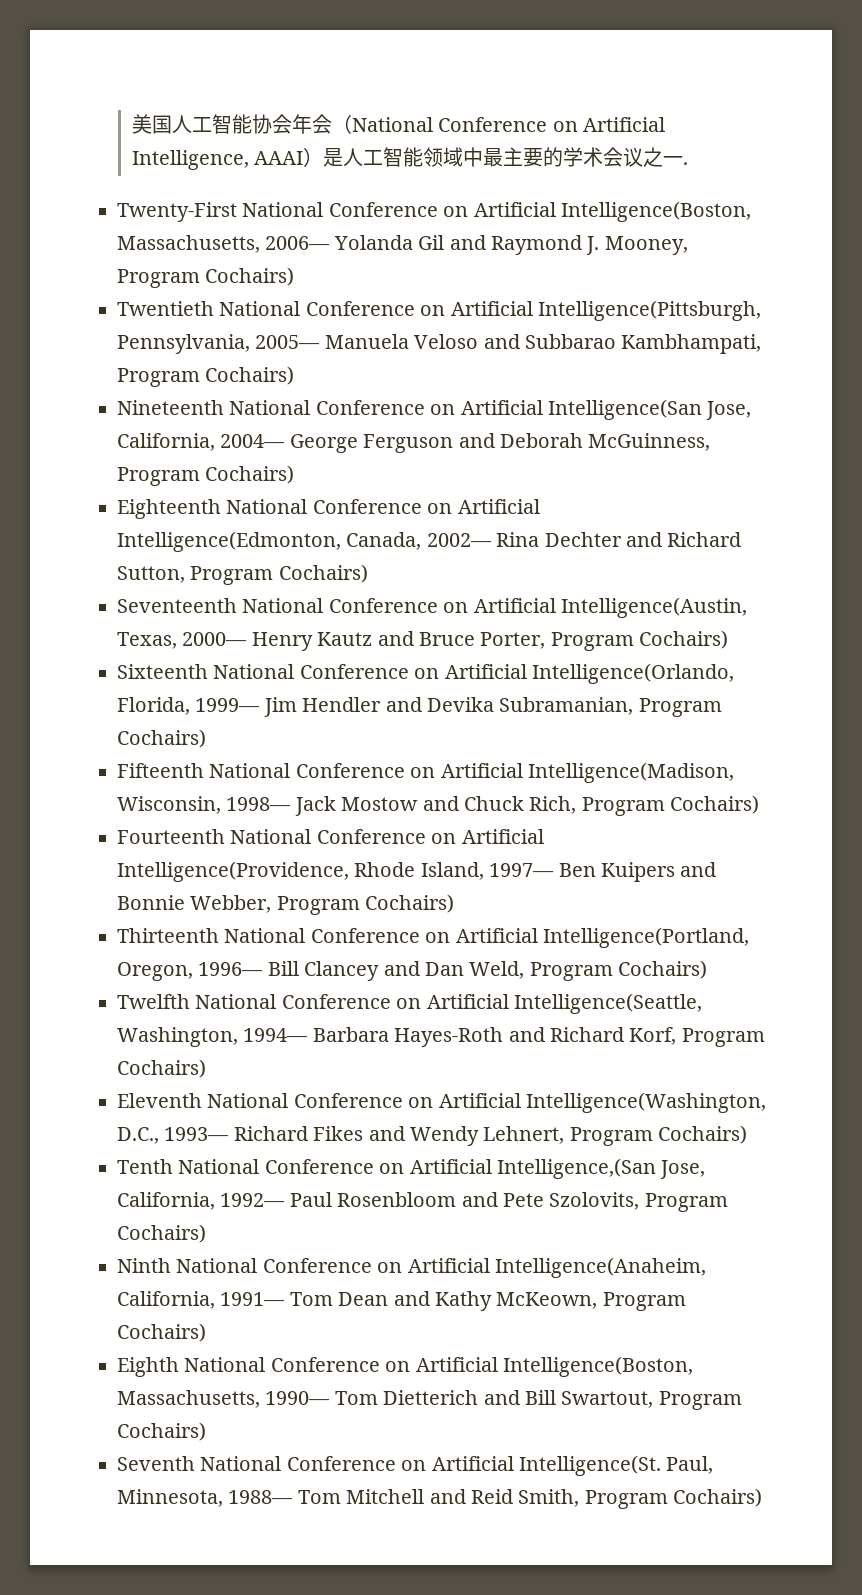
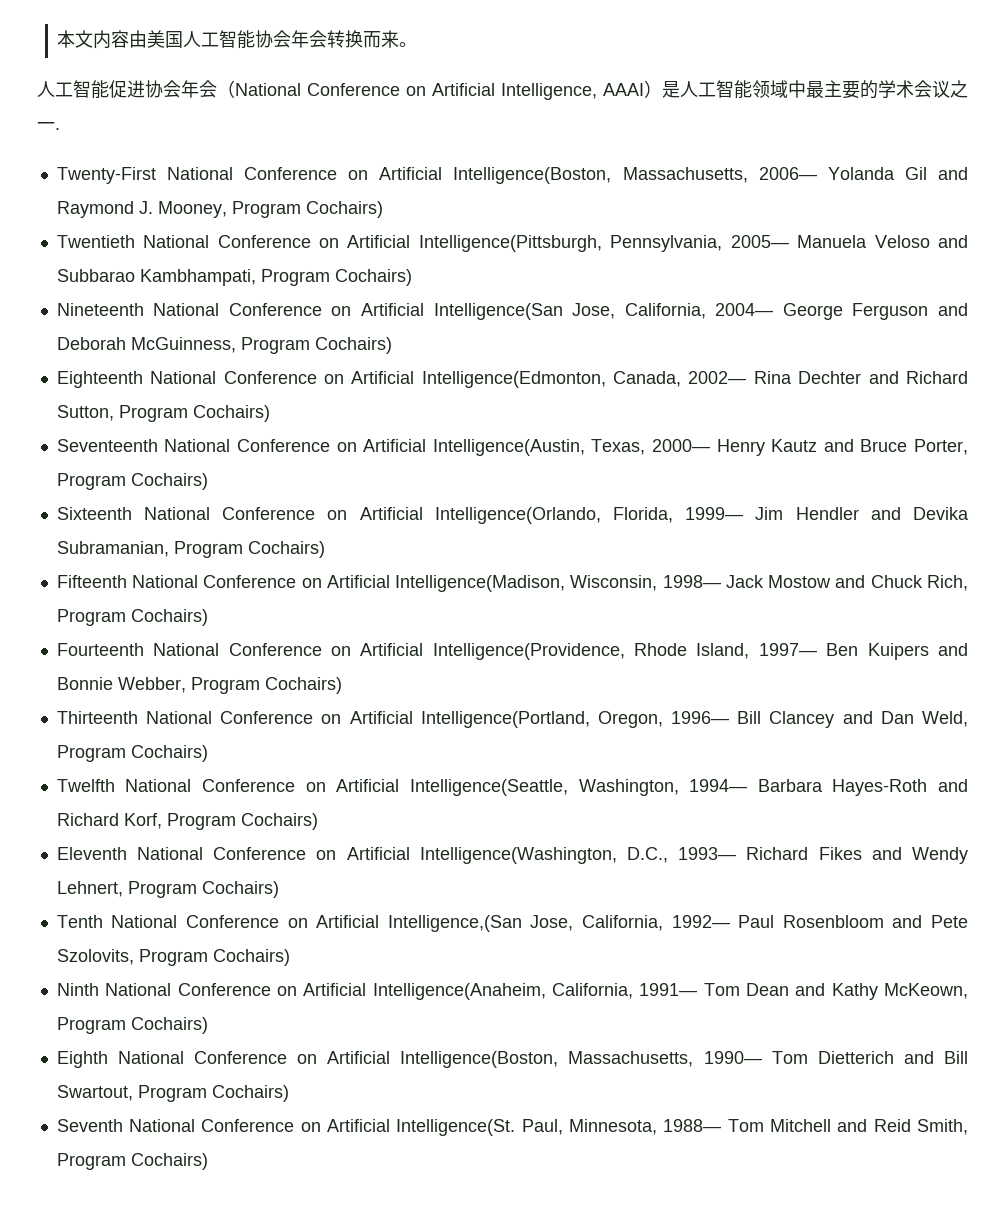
(131, 124) none -> [57,30,148,49] 本文内容由
(332, 124) none -> [327,30,418,48] [37,80,217,99] 转换而来。 // 人工智能促进协会年会

